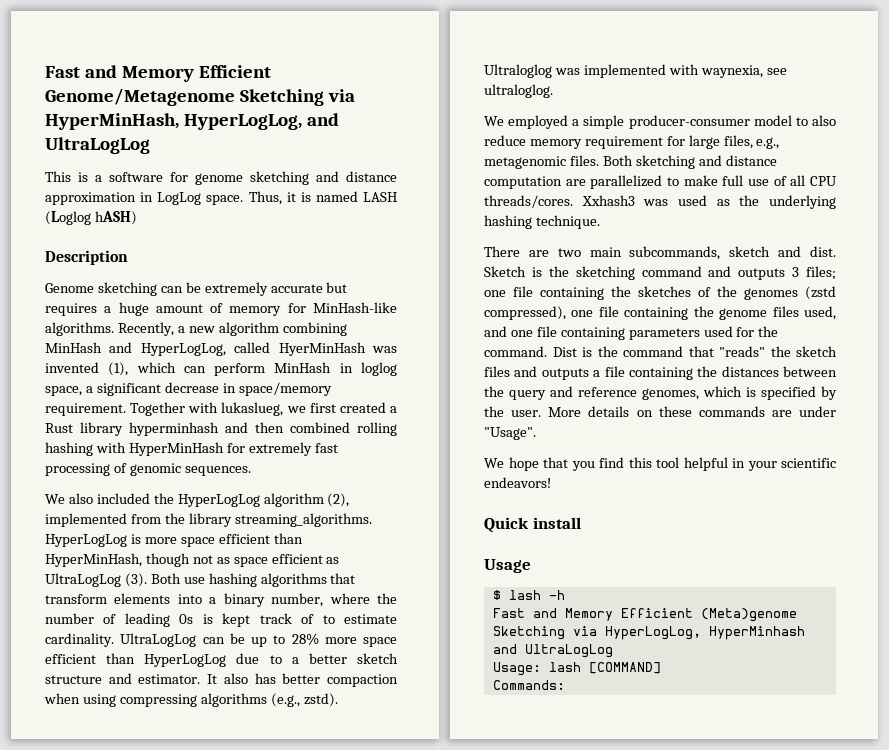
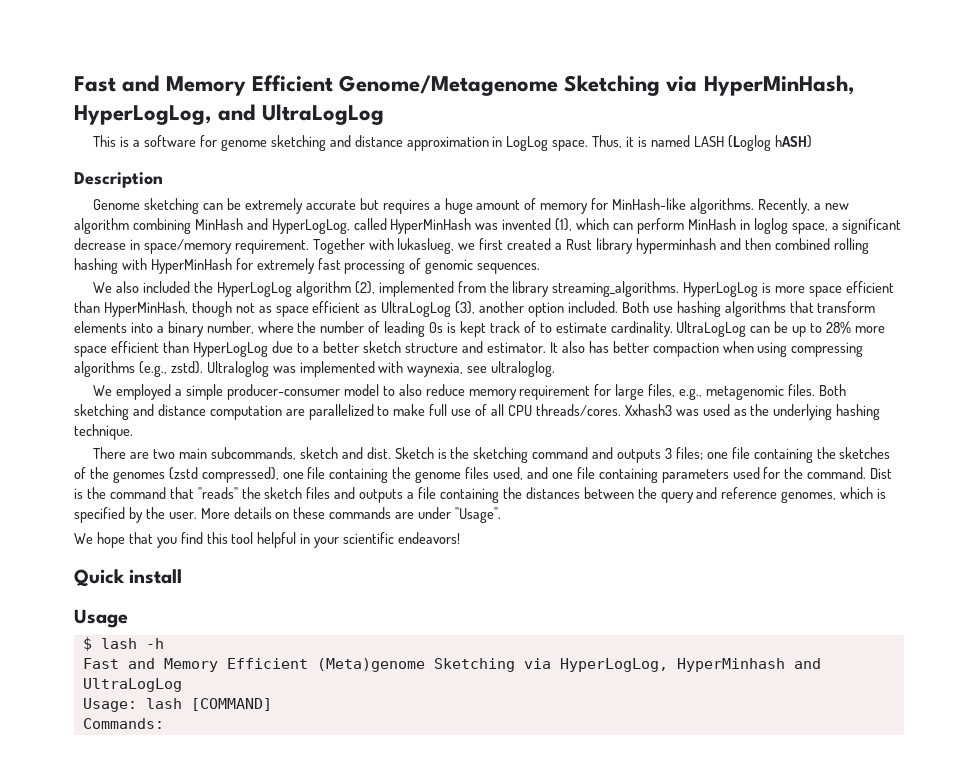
[278,342,366,356] HyerMinHash -> [390,218,472,234] HyperMinHash
[124,573,147,587] (3). -> [455,301,618,317] (3), another option included.

